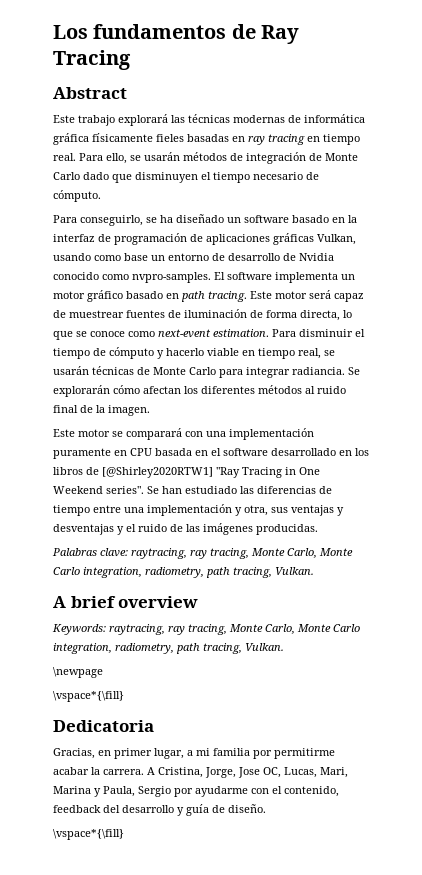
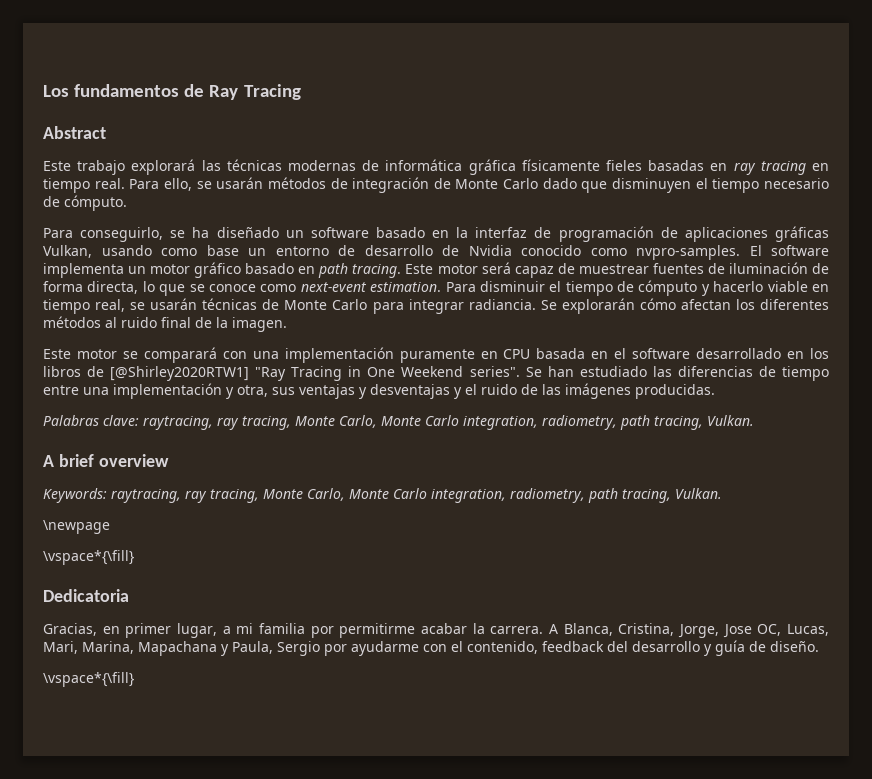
(155, 771) none -> [563,623,613,636] Blanca,
[53,786,91,794] Marina -> [82,641,217,656] Marina, Mapachana

